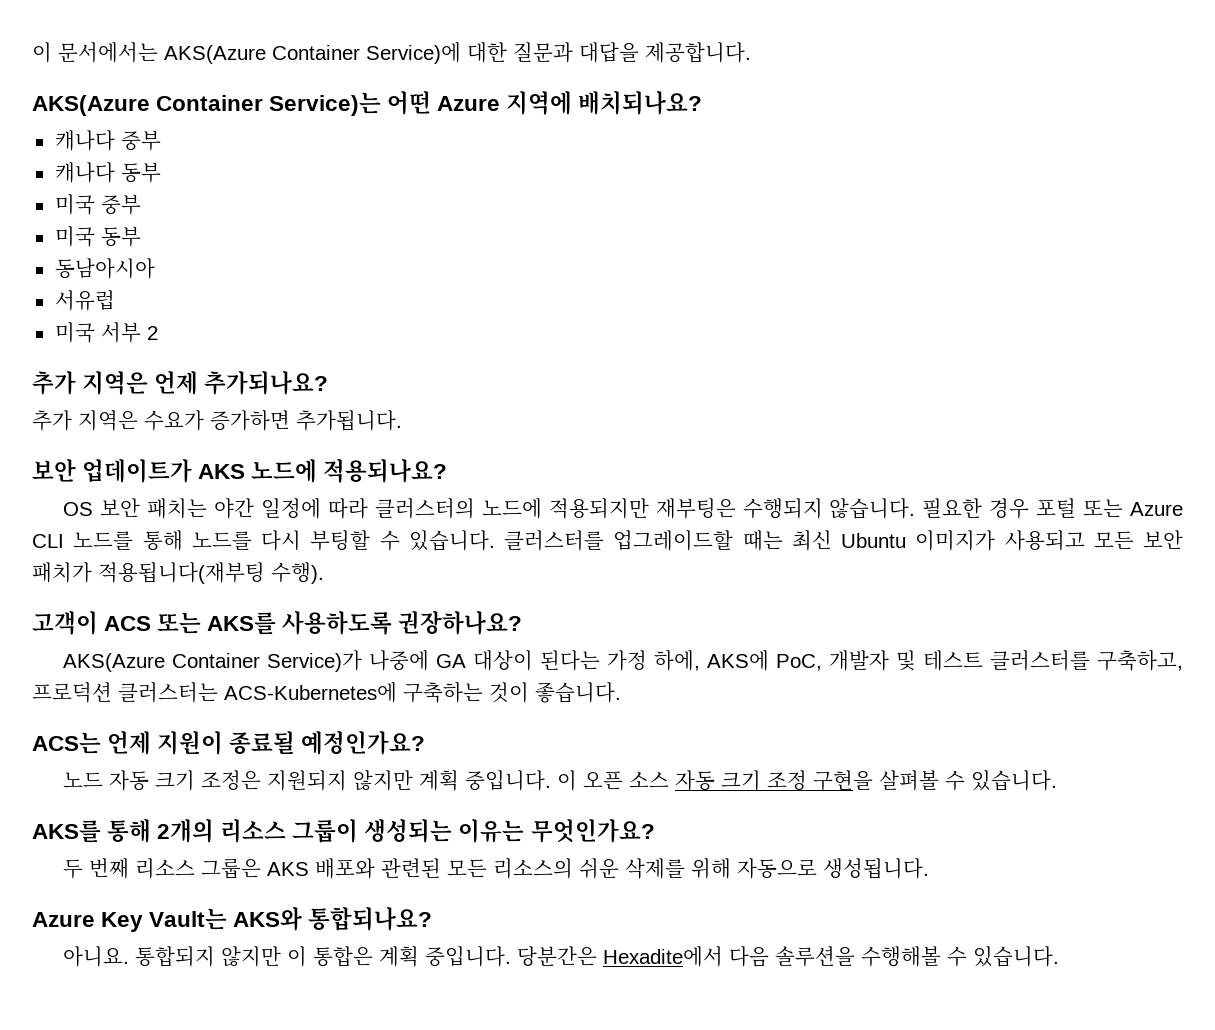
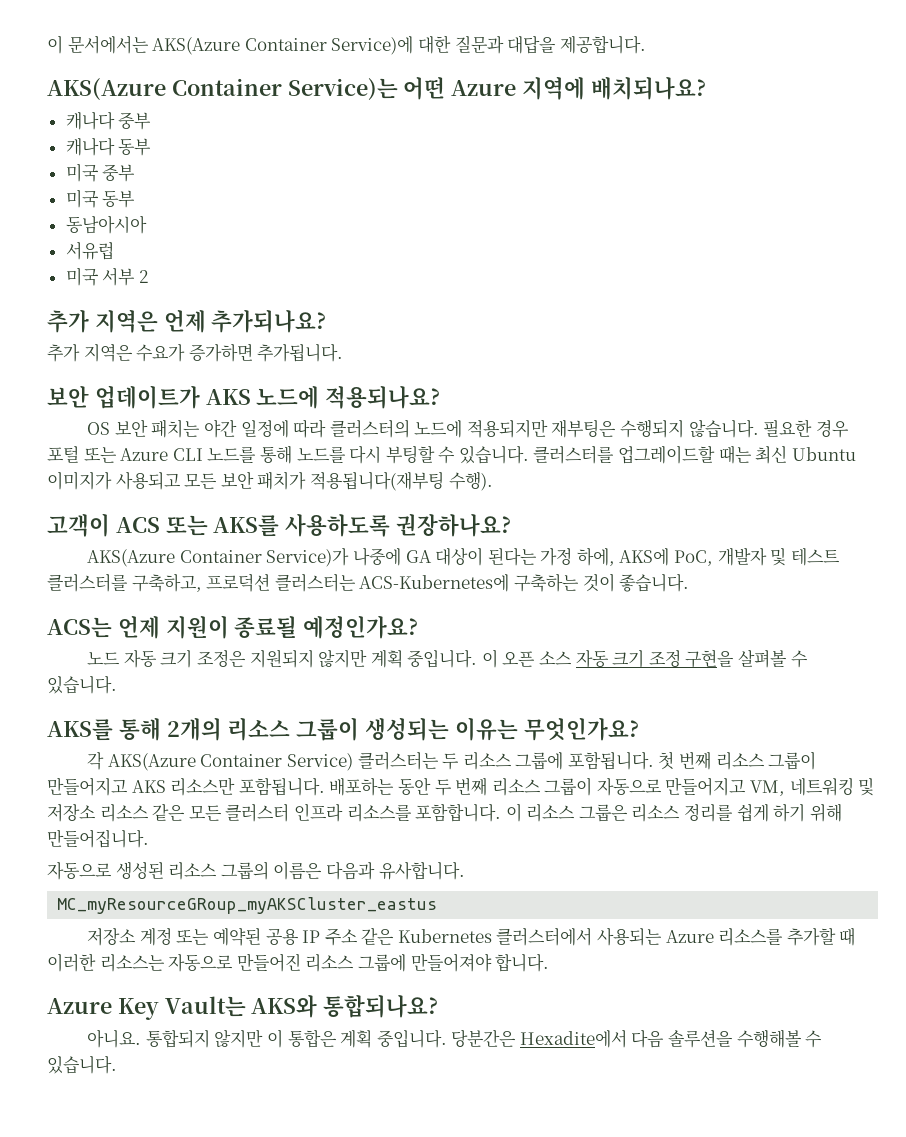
[63,858,930,879] 두 번째 리소스 그룹은 AKS 배포와 관련된 모든 리소스의 쉬운 삭제를 위해 자동으로 생성됩니다. -> [87,751,817,771] [47,777,875,796] [47,803,842,822] [47,829,149,848] [47,861,465,880] [57,897,438,914] [87,927,856,946] [47,953,550,972] 각 AKS(Azure Container Service) 클러스터는 두 리소스 그룹에 포함됩니다. 첫 번째 리소스 그룹이 만들어지고 AKS 리소스만 포함됩니다. 배포하는 동안 두 번째 리소스 그룹이 자동으로 만들어지고 VM, 네트워킹 및 저장소 리소스 같은 모든 클러스터 인프라 리소스를 포함합니다. 이 리소스 그룹은 리소스 정리를 쉽게 하기 위해 만들어집니다. // 자동으로 생성된 리소스 그룹의 이름은 다음과 유사합니다. // MC_myResourceGRoup_myAKSCluster_eastus // 저장소 계정 또는 예약된 공용 IP 주소 같은 Kubernetes 클러스터에서 사용되는 Azure 리소스를 추가할 때 이러한 리소스는 자동으로 만들어진 리소스 그룹에 만들어져야 합니다.

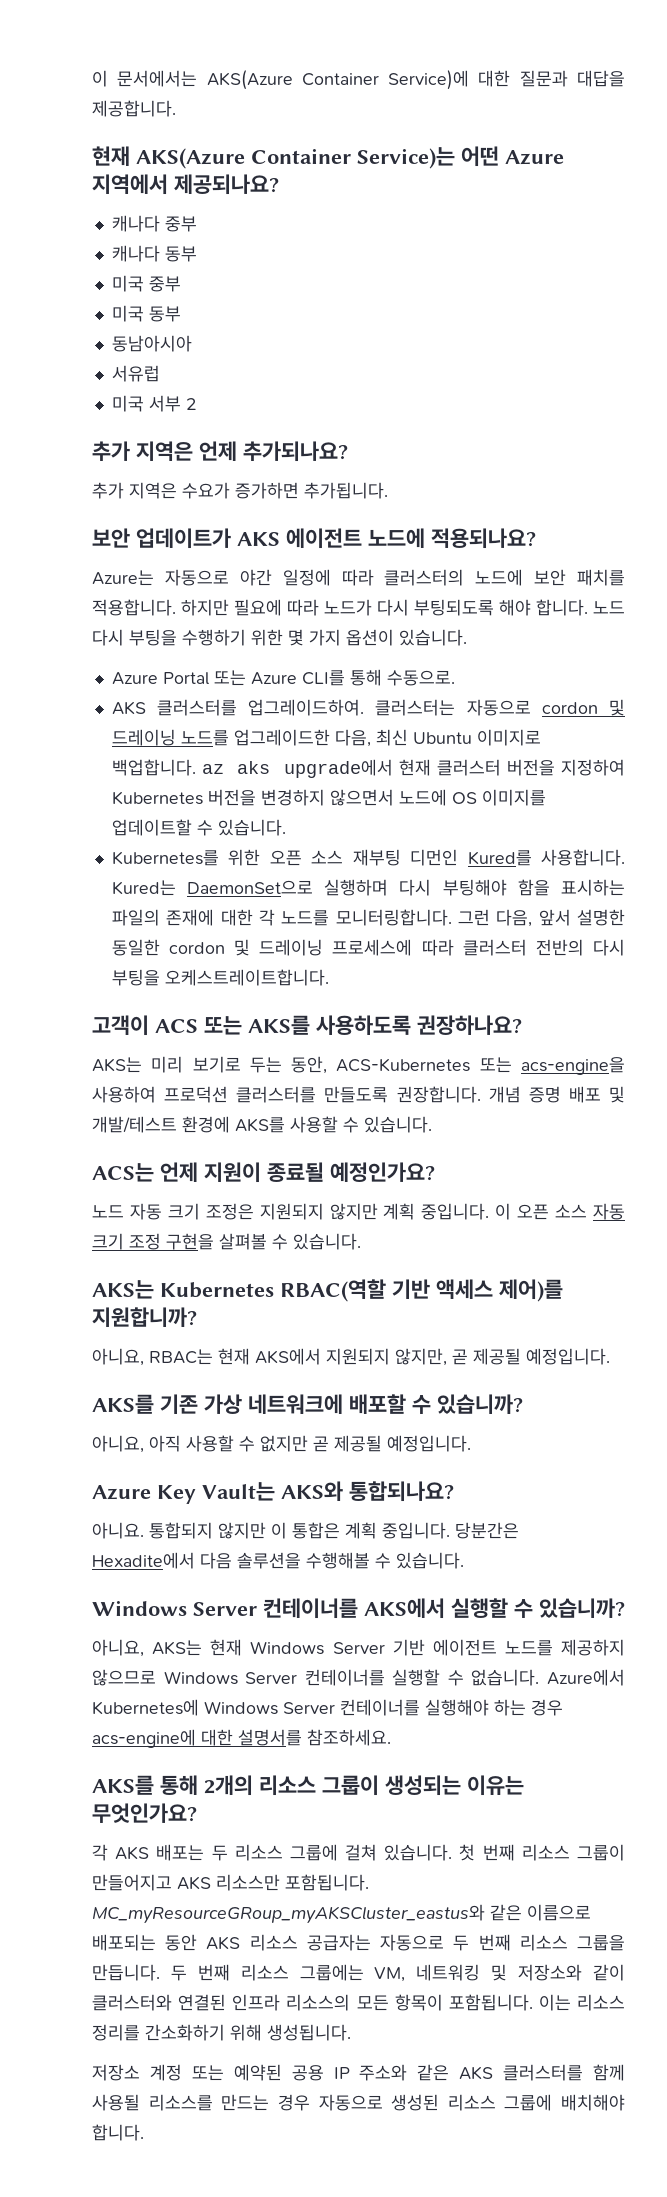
(646, 44) none -> [92,146,130,166] 현재
[522,77,706,100] 지역에 배치되나요? -> [92,174,279,195] 지역에서 제공되나요?
(251, 397) none -> [286,528,362,549] 에이전트
[87,419,201,438] OS 보안 패치는 -> [92,569,229,586] Azure는 자동으로
[466,419,849,438] [47,445,856,464] [47,471,493,491] 적용되지만 재부팅은 수행되지 않습니다. 필요한 경우 포털 또는 Azure CLI 노드를 통해 노드를 다시 부팅할 수 있습니다. 클러스터를 업그레이드할 때는 최신 Ubuntu 이미지가 사용되고 모든 보안 패치가 적용됩니다(재부팅 수행). -> [534,569,625,586] [92,599,625,616] [92,629,467,646] [111,669,455,686] [111,699,625,716] [111,729,541,747] [111,759,625,778] [111,789,546,806] [111,819,286,836] [111,849,625,866] [111,879,625,896] [111,909,625,927] [111,939,625,956] [111,969,329,986] 보안 패치를 적용합니다. 하지만 필요에 따라 노드가 다시 부팅되도록 해야 합니다. 노드 다시 부팅을 수행하기 위한 몇 가지 옵션이 있습니다. // Azure Portal 또는 Azure CLI를 통해 수동으로. // AKS 클러스터를 업그레이드하여. 클러스터는 자동으로 cordon 및 드레이닝 노드를 업그레이드한 다음, 최신 Ubuntu 이미지로 백업합니다. az aks upgrade에서 현재 클러스터 버전을 지정하여 Kubernetes 버전을 변경하지 않으면서 노드에 OS 이미지를 업데이트할 수 있습니다. // Kubernetes를 위한 오픈 소스 재부팅 디먼인 Kured를 사용합니다. Kured는 DaemonSet으로 실행하며 다시 부팅해야 함을 표시하는 파일의 존재에 대한 각 노드를 모니터링합니다. 그런 다음, 앞서 설명한 동일한 cordon 및 드레이닝 프로세스에 따라 클러스터 전반의 다시 부팅을 오케스트레이트합니다.
[87,547,840,567] [47,573,690,592] AKS(Azure Container Service)가 나중에 GA 대상이 된다는 가정 하에, AKS에 PoC, 개발자 및 테스트 클러스터를 구축하고, 프로덕션 클러스터는 ACS-Kubernetes에 구축하는 것이 좋습니다. -> [92,1056,625,1075] [92,1086,625,1103] [92,1116,432,1133] AKS는 미리 보기로 두는 동안, ACS-Kubernetes 또는 acs-engine을 사용하여 프로덕션 클러스터를 만들도록 권장합니다. 개념 증명 배포 및 개발/테스트 환경에 AKS를 사용할 수 있습니다.
[47,717,639,741] [87,751,817,771] [47,777,875,796] [47,803,842,822] [47,829,149,848] [47,861,465,880] [57,897,438,914] [87,927,856,946] [47,953,550,972] AKS를 통해 2개의 리소스 그룹이 생성되는 이유는 무엇인가요? // 각 AKS(Azure Container Service) 클러스터는 두 리소스 그룹에 포함됩니다. 첫 번째 리소스 그룹이 만들어지고 AKS 리소스만 포함됩니다. 배포하는 동안 두 번째 리소스 그룹이 자동으로 만들어지고 VM, 네트워킹 및 저장소 리소스 같은 모든 클러스터 인프라 리소스를 포함합니다. 이 리소스 그룹은 리소스 정리를 쉽게 하기 위해 만들어집니다. // 자동으로 생성된 리소스 그룹의 이름은 다음과 유사합니다. // MC_myResourceGRoup_myAKSCluster_eastus // 저장소 계정 또는 예약된 공용 IP 주소 같은 Kubernetes 클러스터에서 사용되는 Azure 리소스를 추가할 때 이러한 리소스는 자동으로 만들어진 리소스 그룹에 만들어져야 합니다. -> [92,1279,563,1302] [92,1307,197,1327] [92,1348,610,1366] [92,1394,523,1414] [92,1435,471,1453] AKS는 Kubernetes RBAC(역할 기반 액세스 제어)를 지원합니까? // 아니요, RBAC는 현재 AKS에서 지원되지 않지만, 곧 제공될 예정입니다. // AKS를 기존 가상 네트워크에 배포할 수 있습니까? // 아니요, 아직 사용할 수 없지만 곧 제공될 예정입니다.
(117, 1065) none -> [92,1598,625,1619] [92,1639,625,1657] [92,1669,625,1686] [92,1699,563,1716] [92,1729,391,1748] [92,1775,524,1796] [92,1803,197,1823] [92,1844,625,1861] [92,1874,369,1891] [92,1904,591,1924] [92,1934,625,1951] [92,1964,626,1982] [92,1994,625,2011] [92,2024,351,2041] [92,2064,625,2081] [92,2094,625,2111] [92,2124,144,2141] // Windows Server 컨테이너를 AKS에서 실행할 수 있습니까? // 아니요, AKS는 현재 Windows Server 기반 에이전트 노드를 제공하지 않으므로 Windows Server 컨테이너를 실행할 수 없습니다. Azure에서 Kubernetes에 Windows Server 컨테이너를 실행해야 하는 경우 acs-engine에 대한 설명서를 참조하세요. // AKS를 통해 2개의 리소스 그룹이 생성되는 이유는 무엇인가요? // 각 AKS 배포는 두 리소스 그룹에 걸쳐 있습니다. 첫 번째 리소스 그룹이 만들어지고 AKS 리소스만 포함됩니다. MC_myResourceGRoup_myAKSCluster_eastus와 같은 이름으로 배포되는 동안 AKS 리소스 공급자는 자동으로 두 번째 리소스 그룹을 만듭니다. 두 번째 리소스 그룹에는 VM, 네트워킹 및 저장소와 같이 클러스터와 연결된 인프라 리소스의 모든 항목이 포함됩니다. 이는 리소스 정리를 간소화하기 위해 생성됩니다. // 저장소 계정 또는 예약된 공용 IP 주소와 같은 AKS 클러스터를 함께 사용될 리소스를 만드는 경우 자동으로 생성된 리소스 그룹에 배치해야 합니다.

